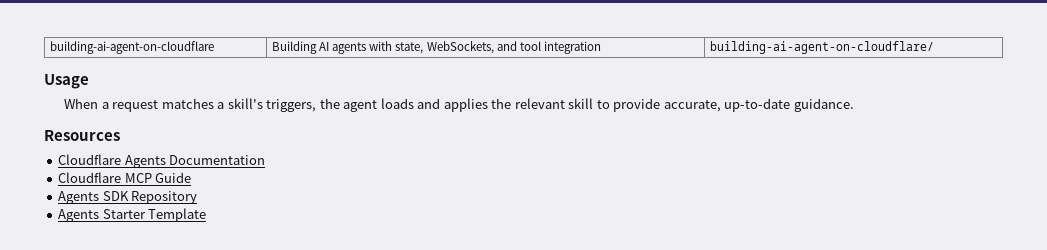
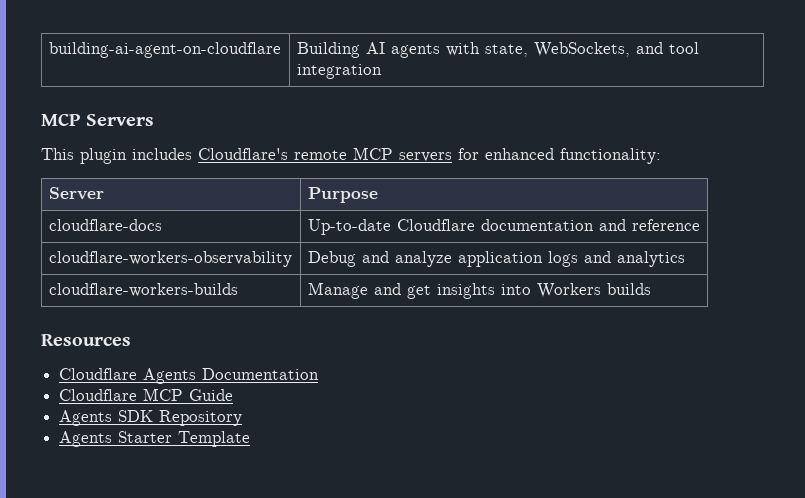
[710,41,935,54] [44,74,89,89] [64,98,854,112] | building-ai-agent-on-cloudflare/ // Usage // When a request matches a skill's triggers, the agent loads and applies the relevant skill to provide accurate, up-to-date guidance. -> [41,113,155,126] [41,147,661,164] [48,187,104,200] [307,187,378,203] [48,219,162,231] [307,219,700,235] [48,251,292,267] [307,251,685,267] [48,283,238,297] [307,282,651,299] // MCP Servers // This plugin includes Cloudflare's remote MCP servers for enhanced functionality: // Server | Purpose // cloudflare-docs | Up-to-date Cloudflare documentation and reference // cloudflare-workers-observability | Debug and analyze application logs and analytics // cloudflare-workers-builds | Manage and get insights into Workers builds

